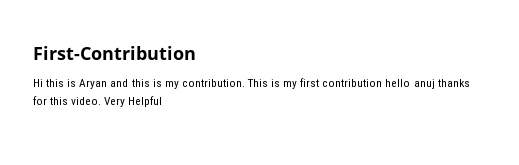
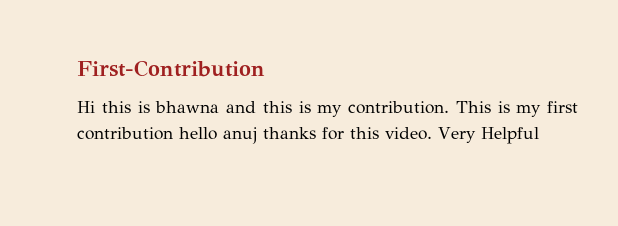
[79,79,108,89] Aryan -> [155,101,220,113] bhawna

